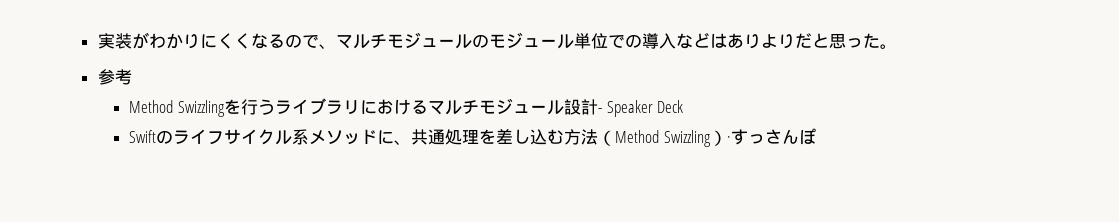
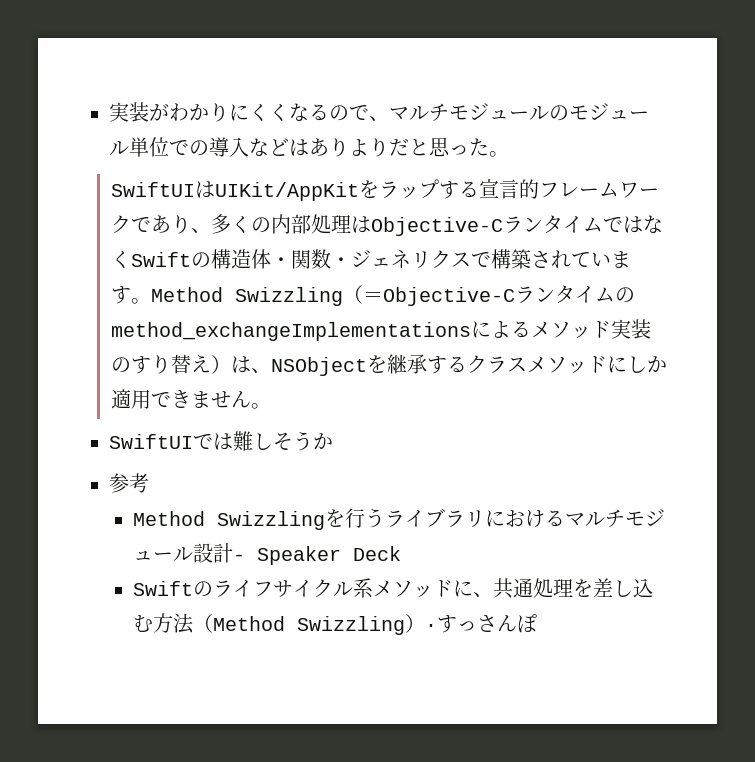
(897, 46) none -> [110,179,659,201] [110,214,663,236] [110,249,631,269] [110,285,635,306] [110,319,651,341] [110,354,667,376] [110,389,271,409] [109,431,333,451] // SwiftUIはUIKit/AppKitをラップする宣言的フレームワークであり、多くの内部処理はObjective-CランタイムではなくSwiftの構造体・関数・ジェネリクスで構築されています。Method Swizzling（＝Objective-Cランタイムのmethod_exchangeImplementationsによるメソッド実装のすり替え）は、NSObjectを継承するクラスメソッドにしか適用できません。 // SwiftUIでは難しそうか

